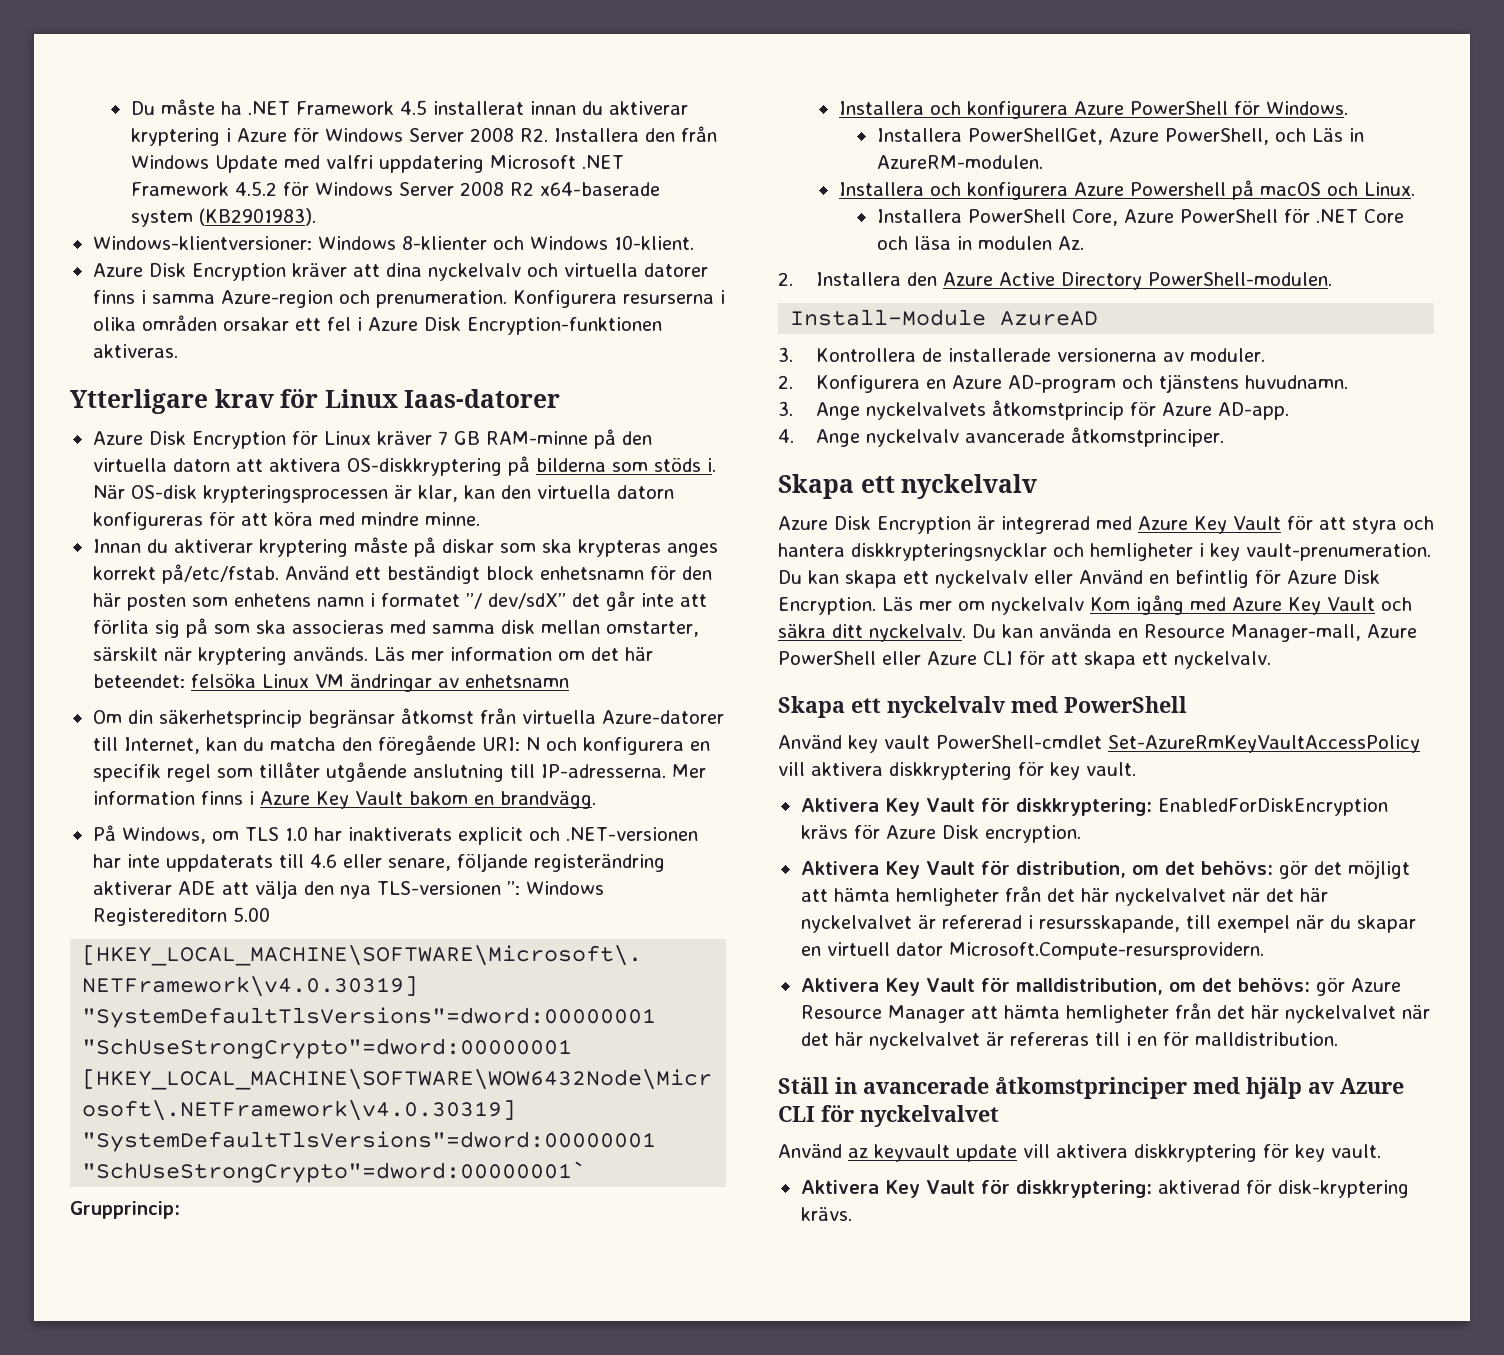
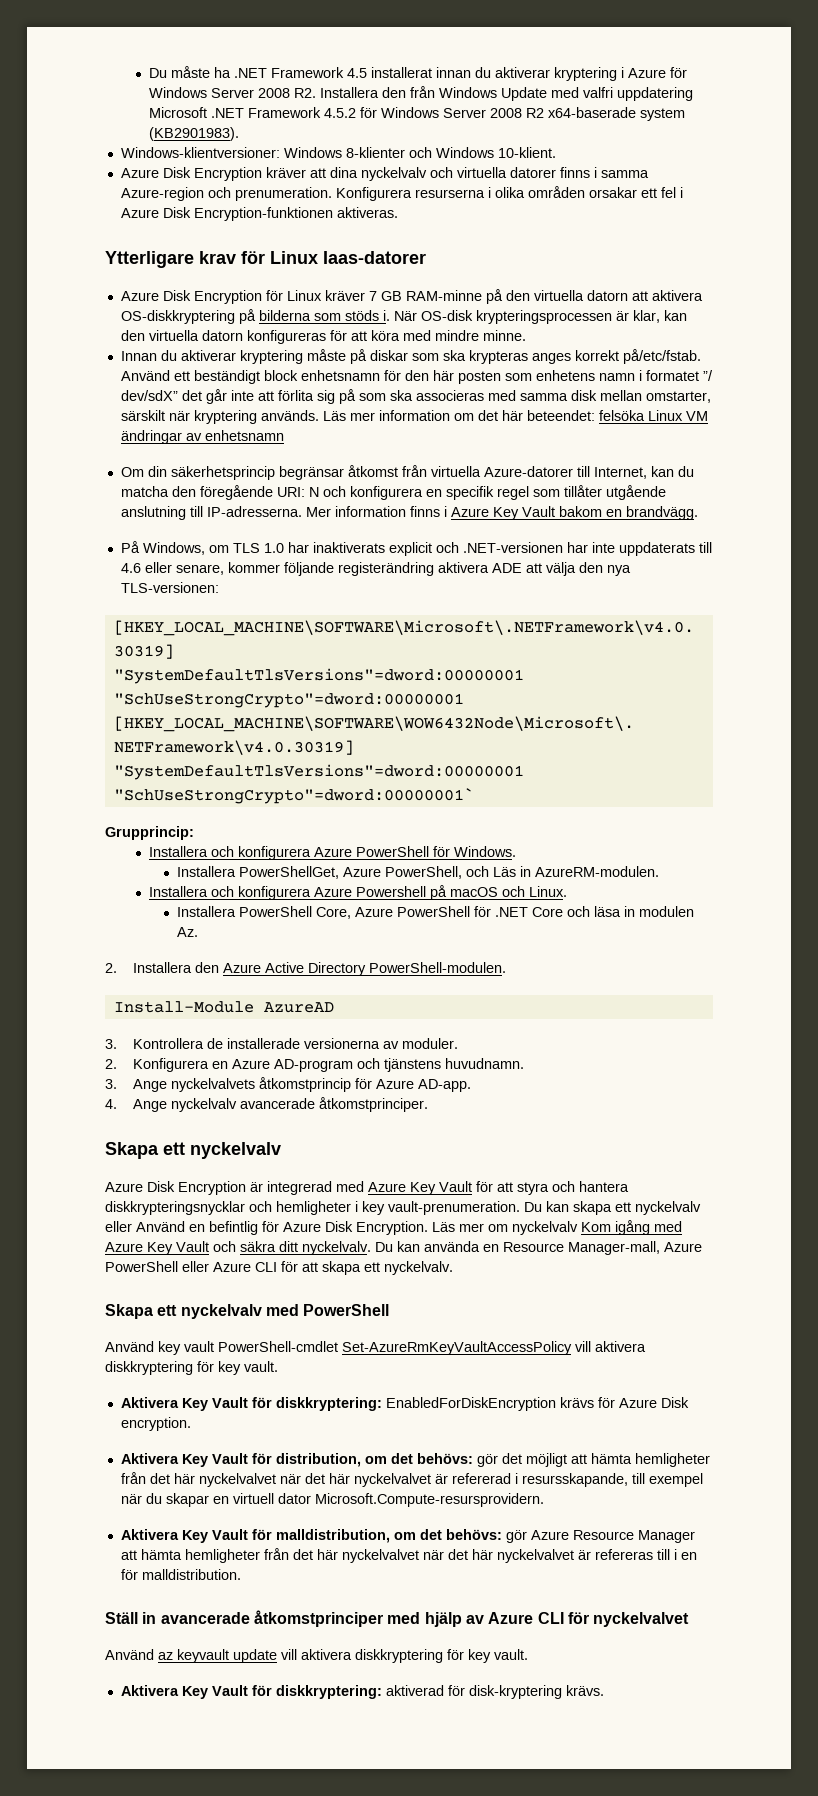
(451, 864) none -> [227,562,280,573] kommer
[92,881,172,895] aktiverar -> [437,562,489,573] aktivera
[376,881,604,895] [92,907,270,926] TLS-versionen ”: Windows Registereditorn 5.00 -> [120,582,219,593] TLS-versionen:

